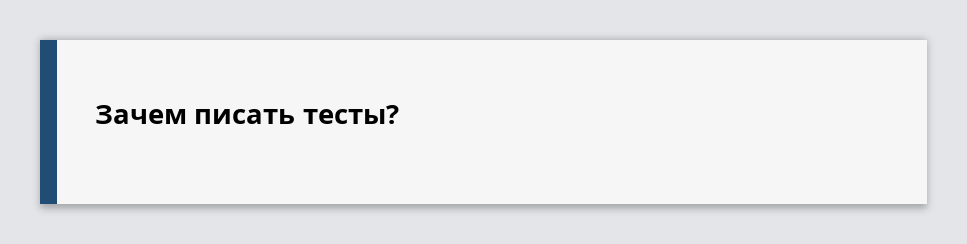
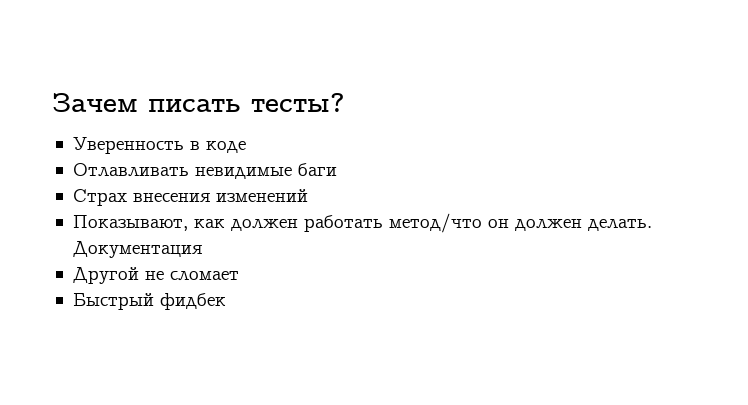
(399, 114) none -> [72,137,246,154] [72,163,337,179] [72,189,308,206] [72,213,652,233] [72,241,202,258] [72,267,239,284] [72,293,226,310] // Уверенность в коде // Отлавливать невидимые баги // Страх внесения изменений // Показывают, как должен работать метод/что он должен делать. Документация // Другой не сломает // Быстрый фидбек

